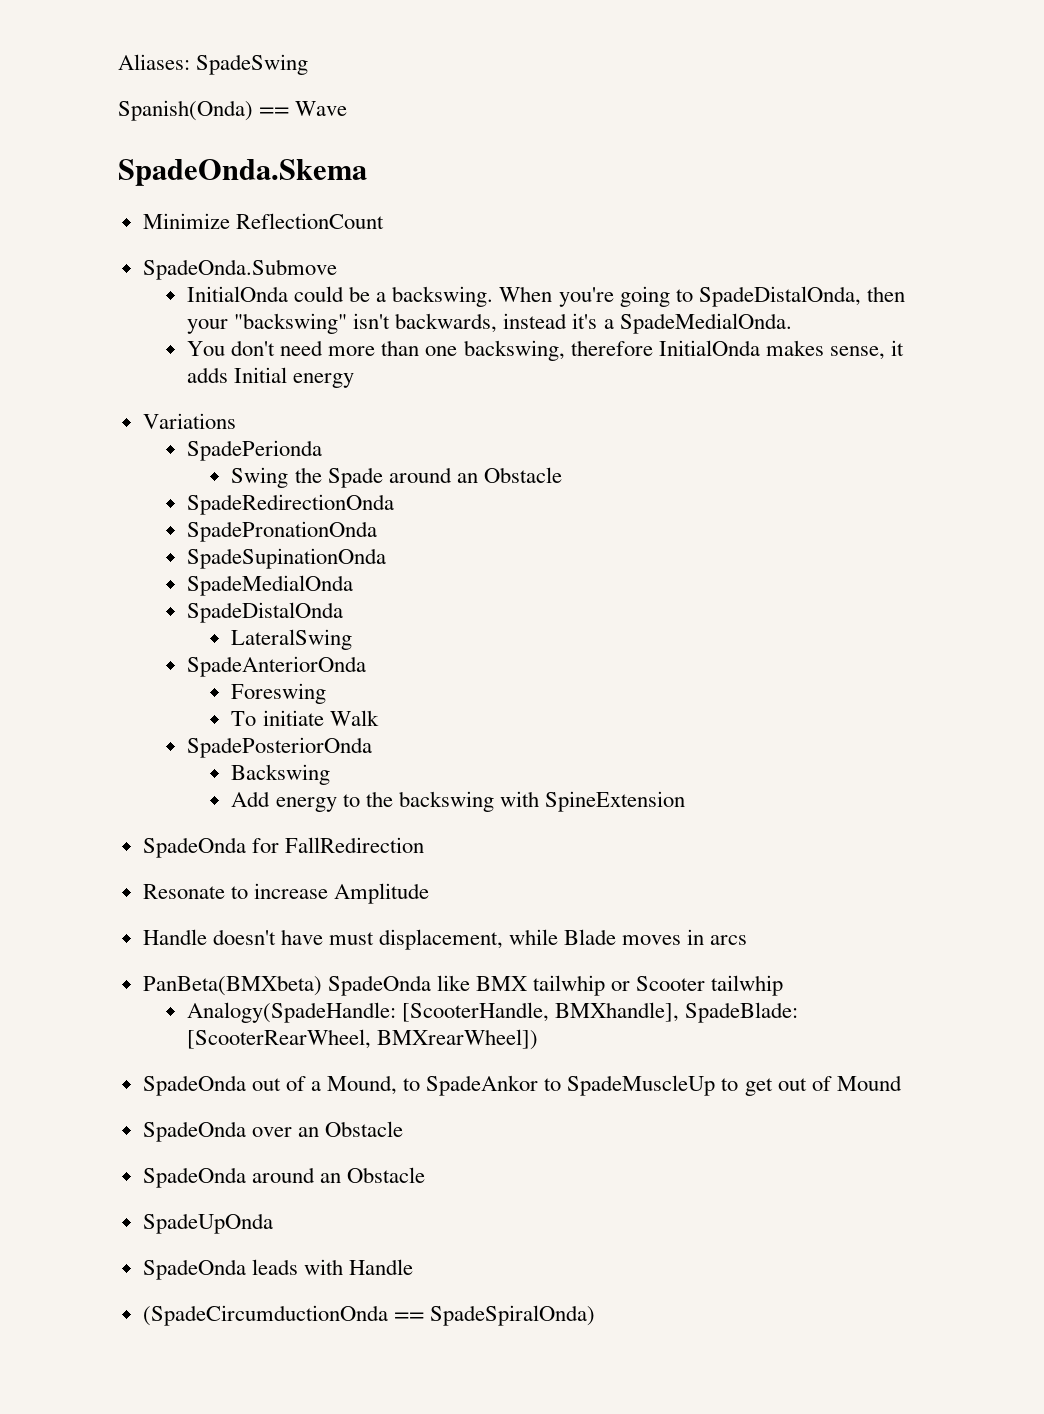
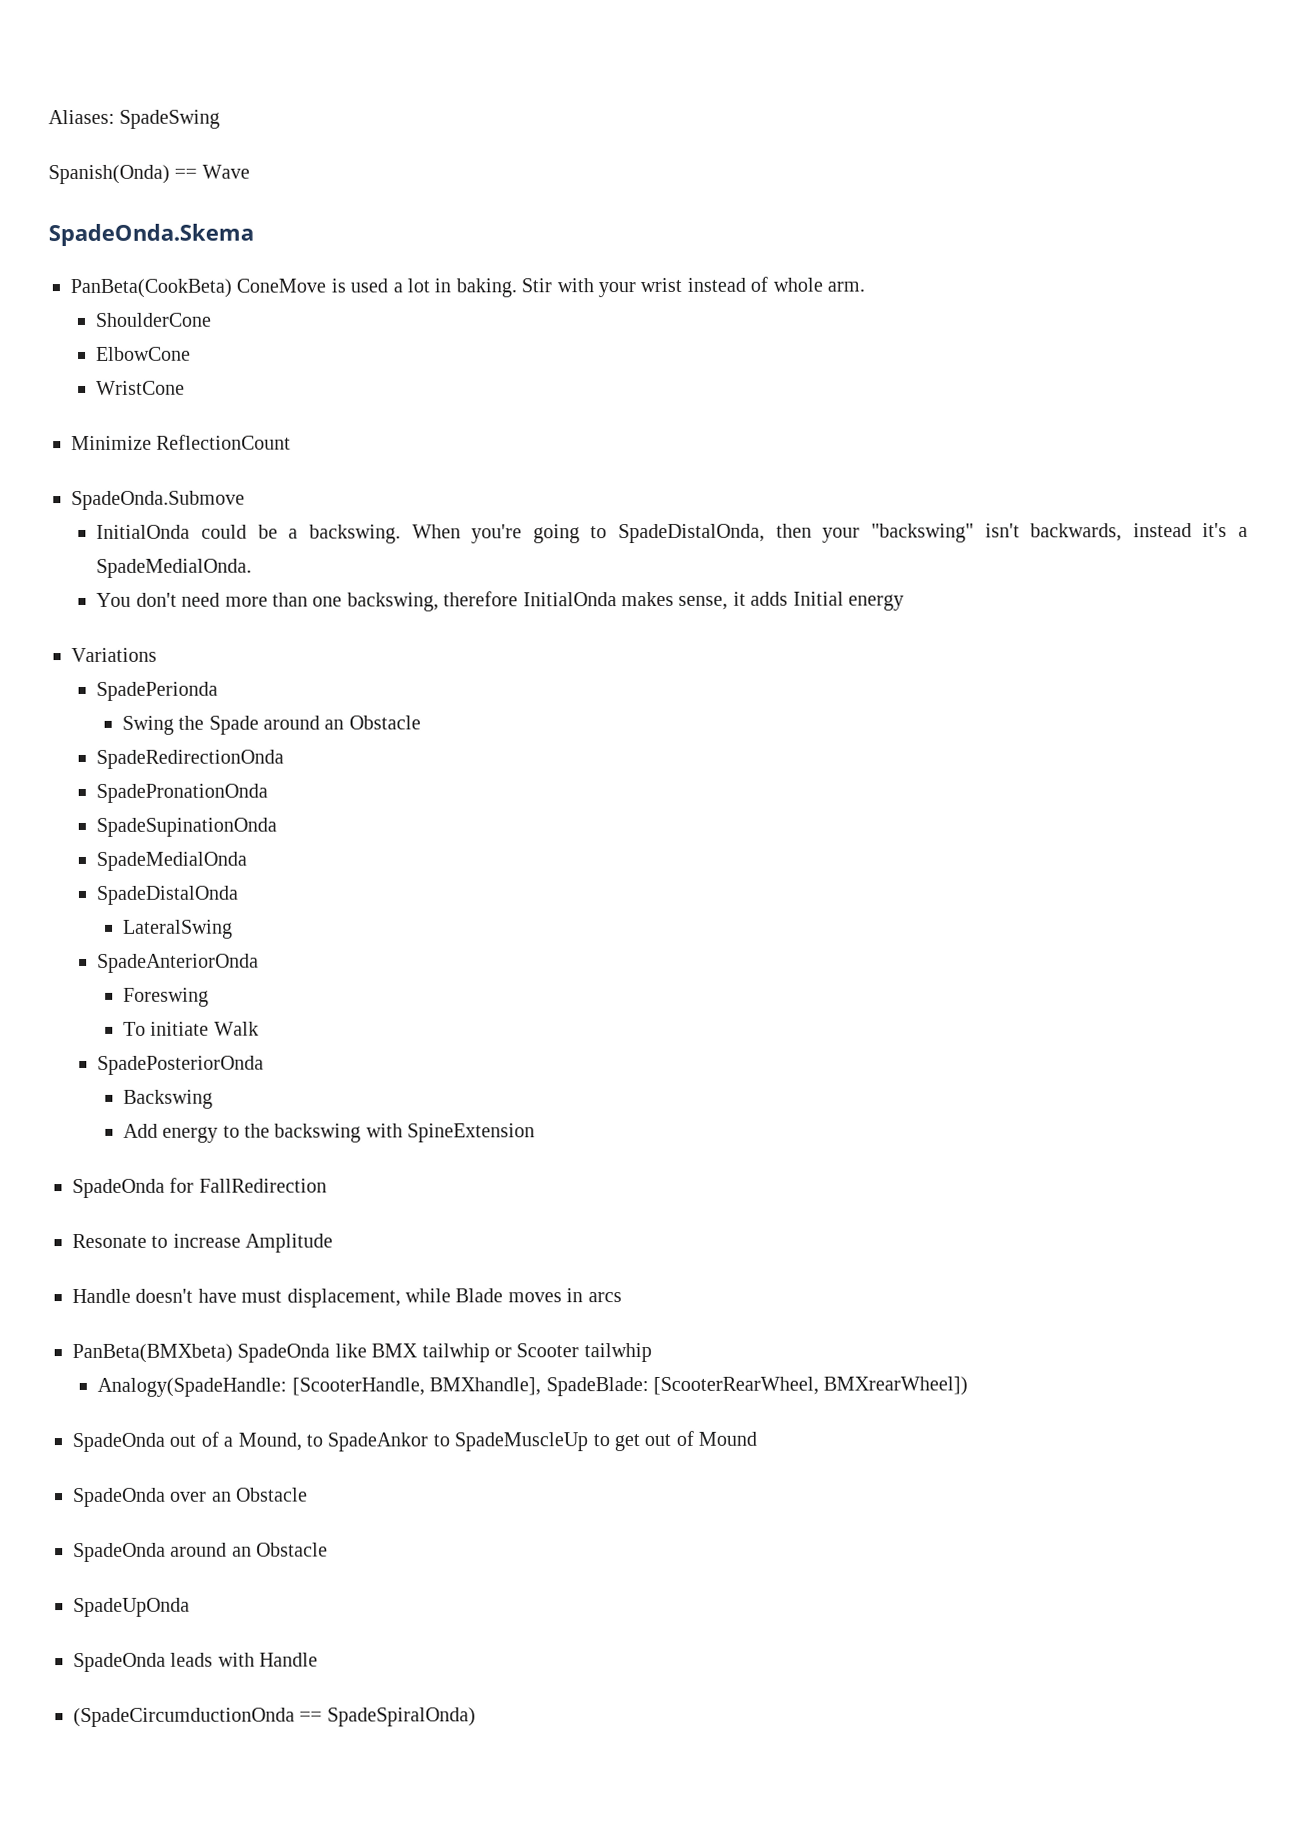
(367, 172) none -> [70,276,865,299] [95,312,212,327] [96,346,192,361] [96,380,186,395] // PanBeta(CookBeta) ConeMove is used a lot in baking. Stir with your wrist instead of whole arm. // ShoulderCone // ElbowCone // WristCone

